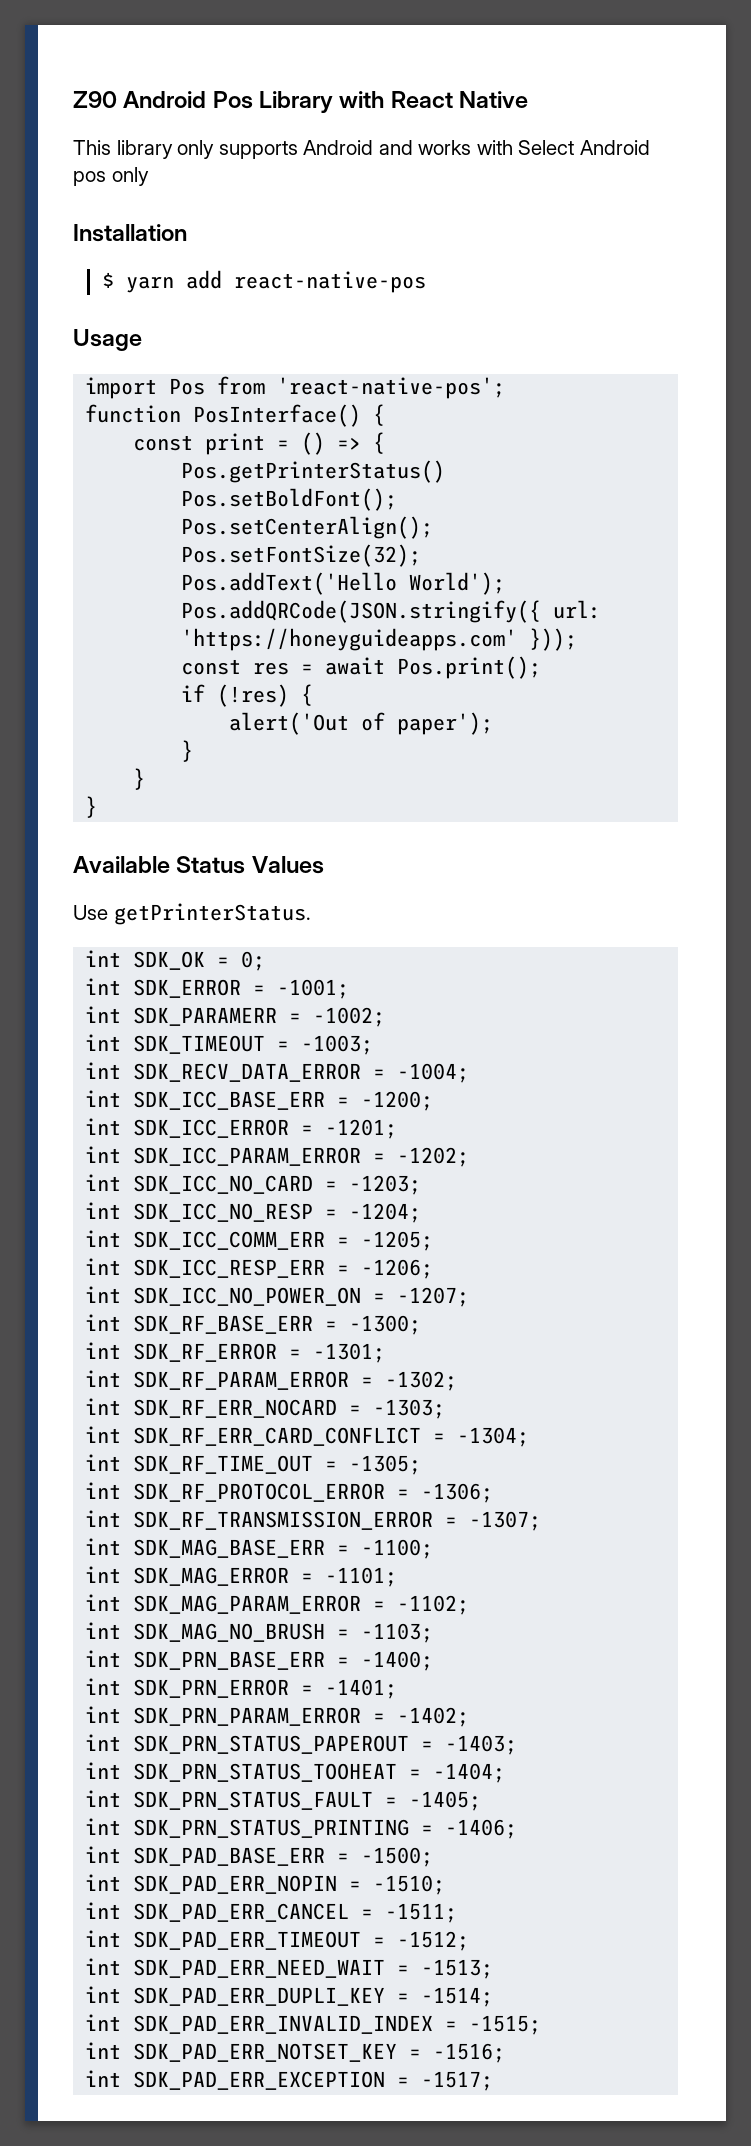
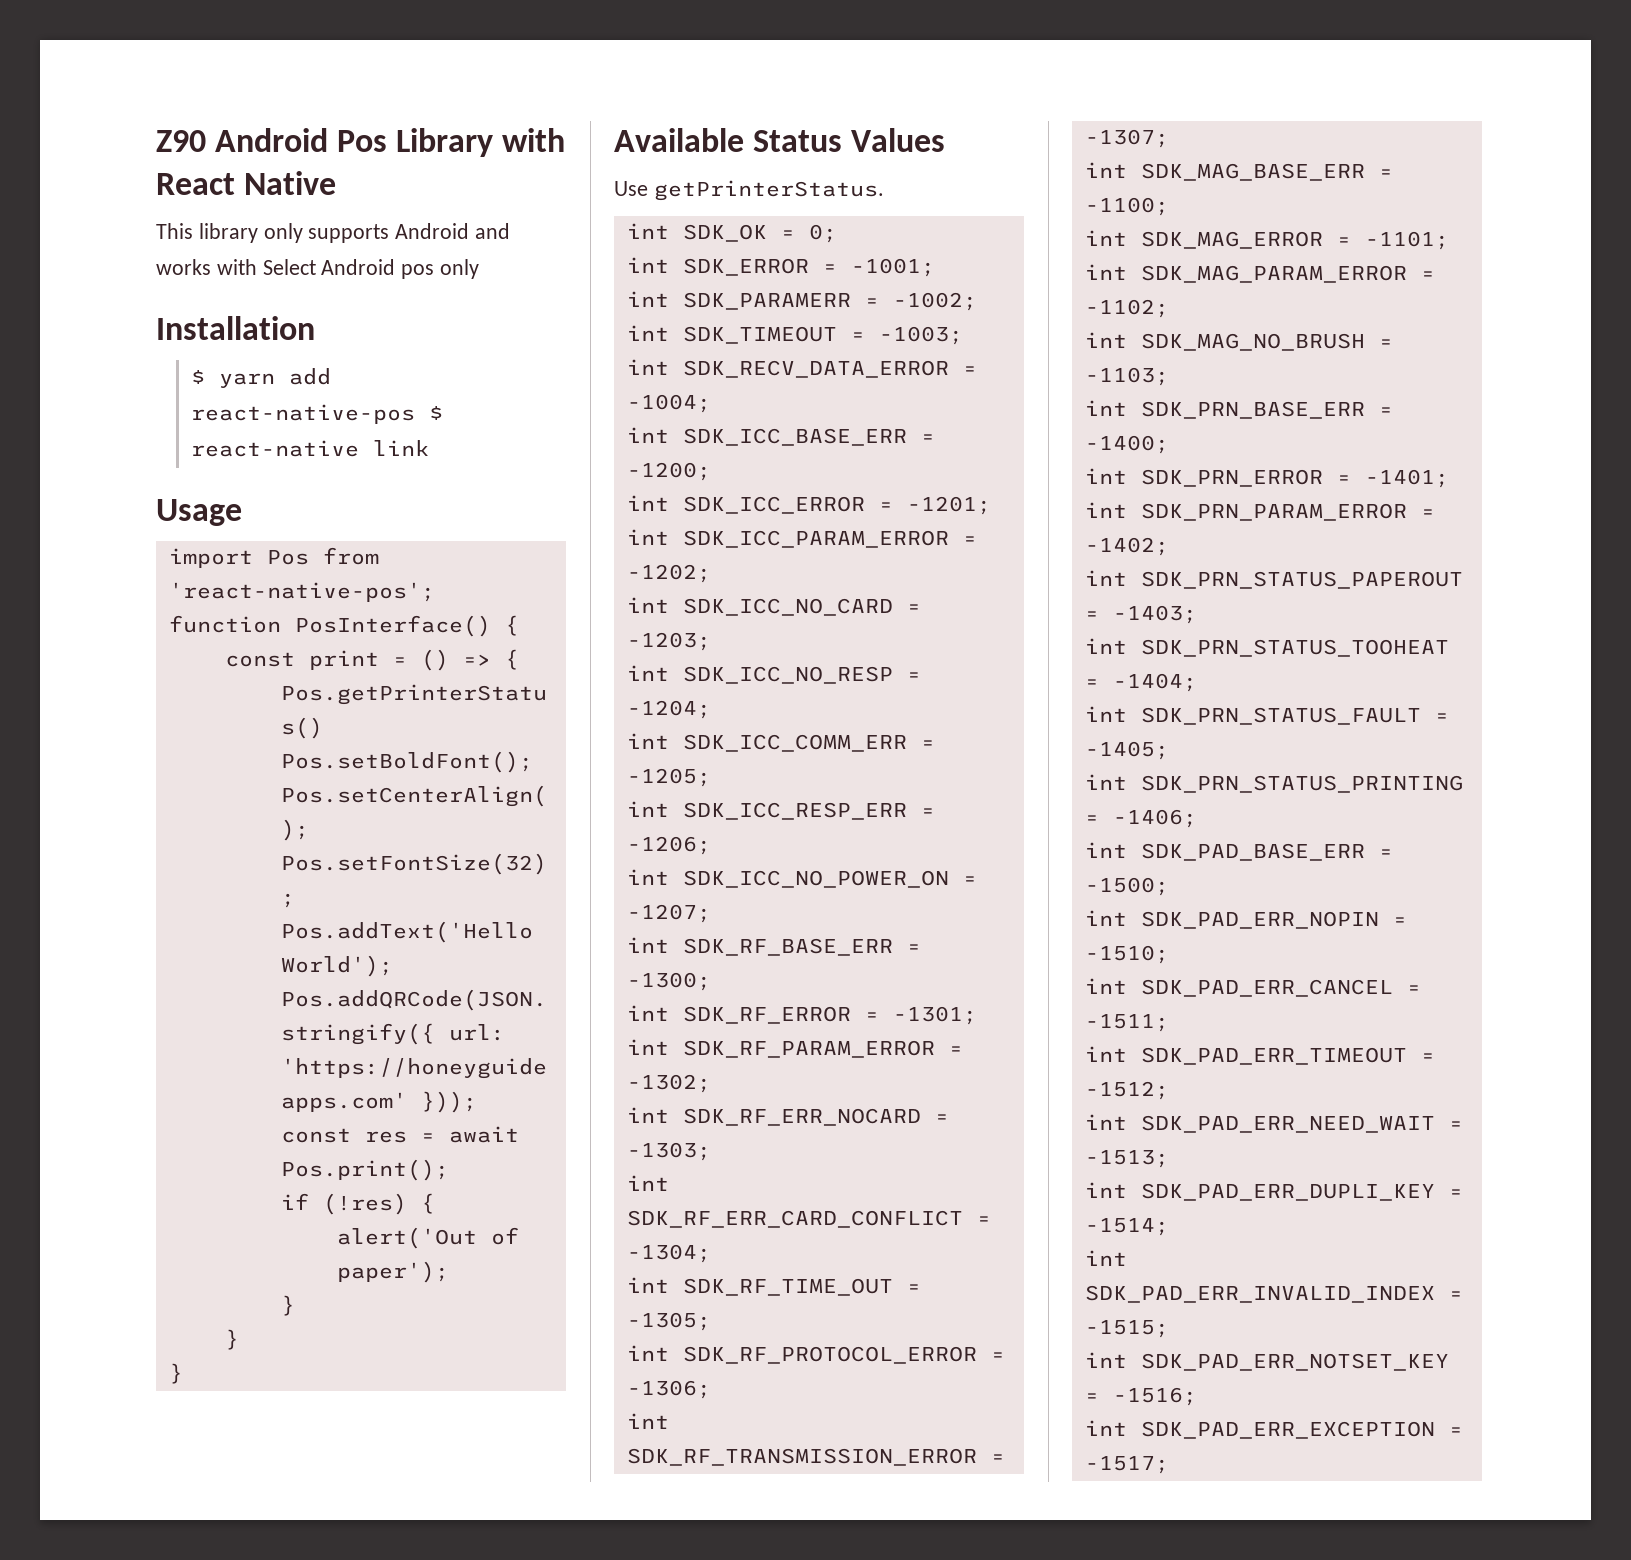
(426, 282) none -> [429,406,444,420] [191,440,430,457] $ react-native link

